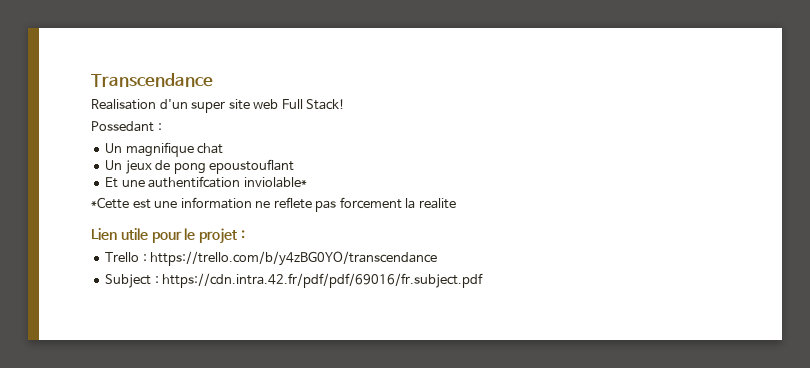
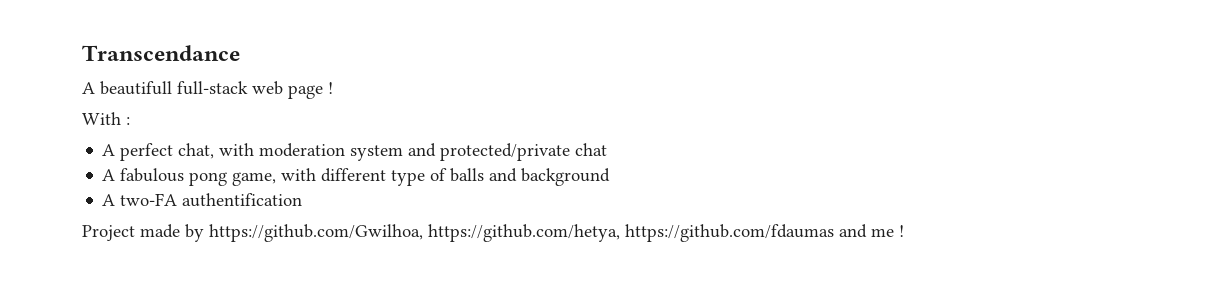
[91,99,346,113] [91,121,162,132] [105,142,224,157] [105,159,295,174] [105,176,307,188] [91,197,456,212] [91,228,245,244] [105,251,438,266] [105,273,484,288] Realisation d'un super site web Full Stack! // Possedant : // Un magnifique chat // Un jeux de pong epoustouflant // Et une authentifcation inviolable* // *Cette est une information ne reflete pas forcement la realite // Lien utile pour le projet : // Trello : https://trello.com/b/y4zBG0YO/transcendance // Subject : https://cdn.intra.42.fr/pdf/pdf/69016/fr.subject.pdf -> [82,81,333,99] [82,112,130,125] [102,143,608,161] [102,168,611,186] [102,193,303,207] [82,224,904,242] A beautifull full-stack web page ! // With : // A perfect chat, with moderation system and protected/private chat // A fabulous pong game, with different type of balls and background // A two-FA authentification // Project made by https://github.com/Gwilhoa, https://github.com/hetya, https://github.com/fdaumas and me !

